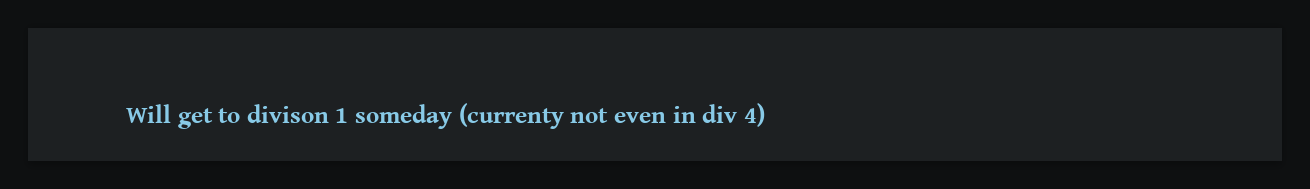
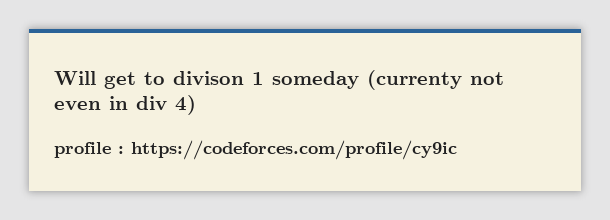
(765, 115) none -> [54,140,457,160] // profile : https://codeforces.com/profile/cy9ic

